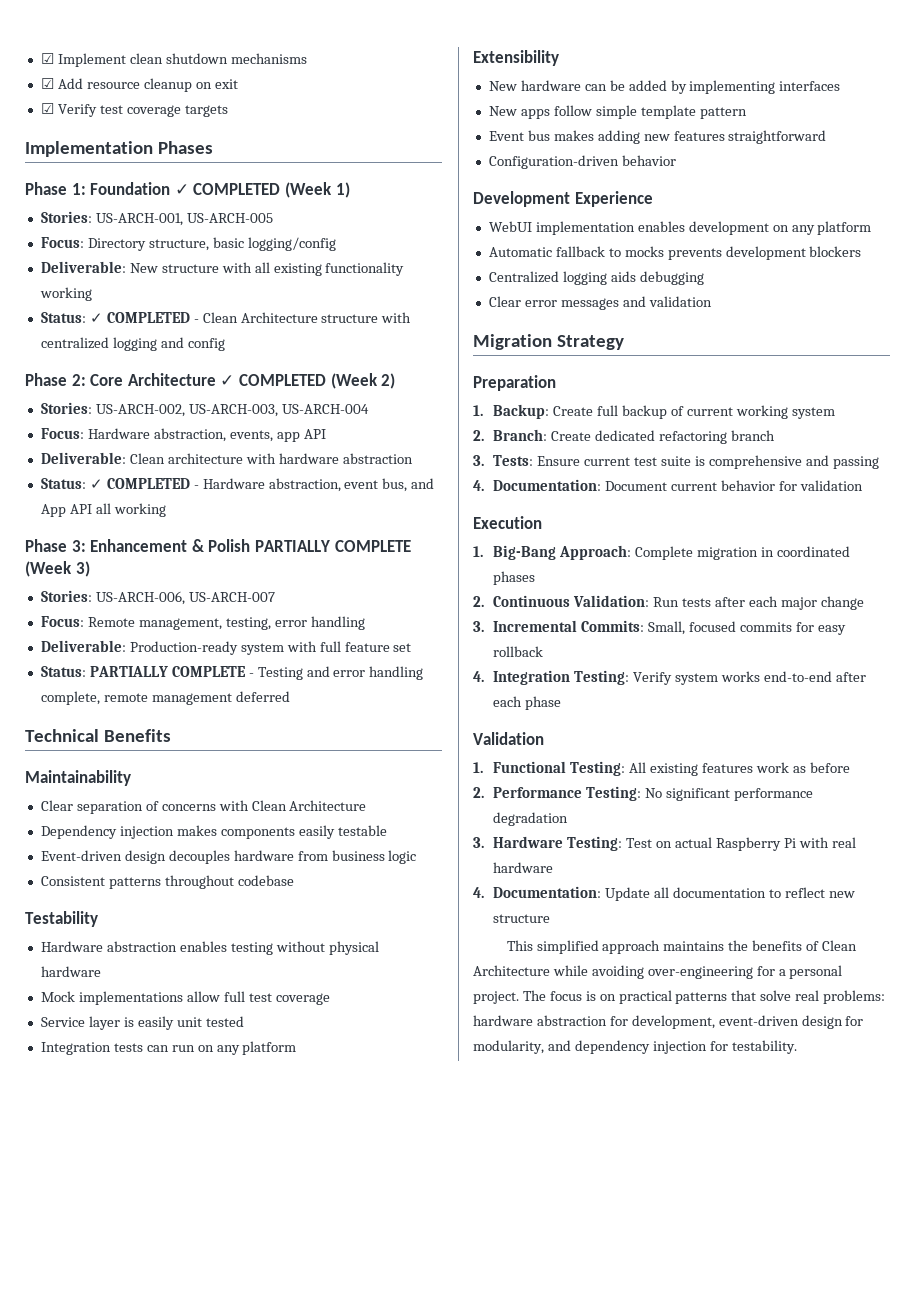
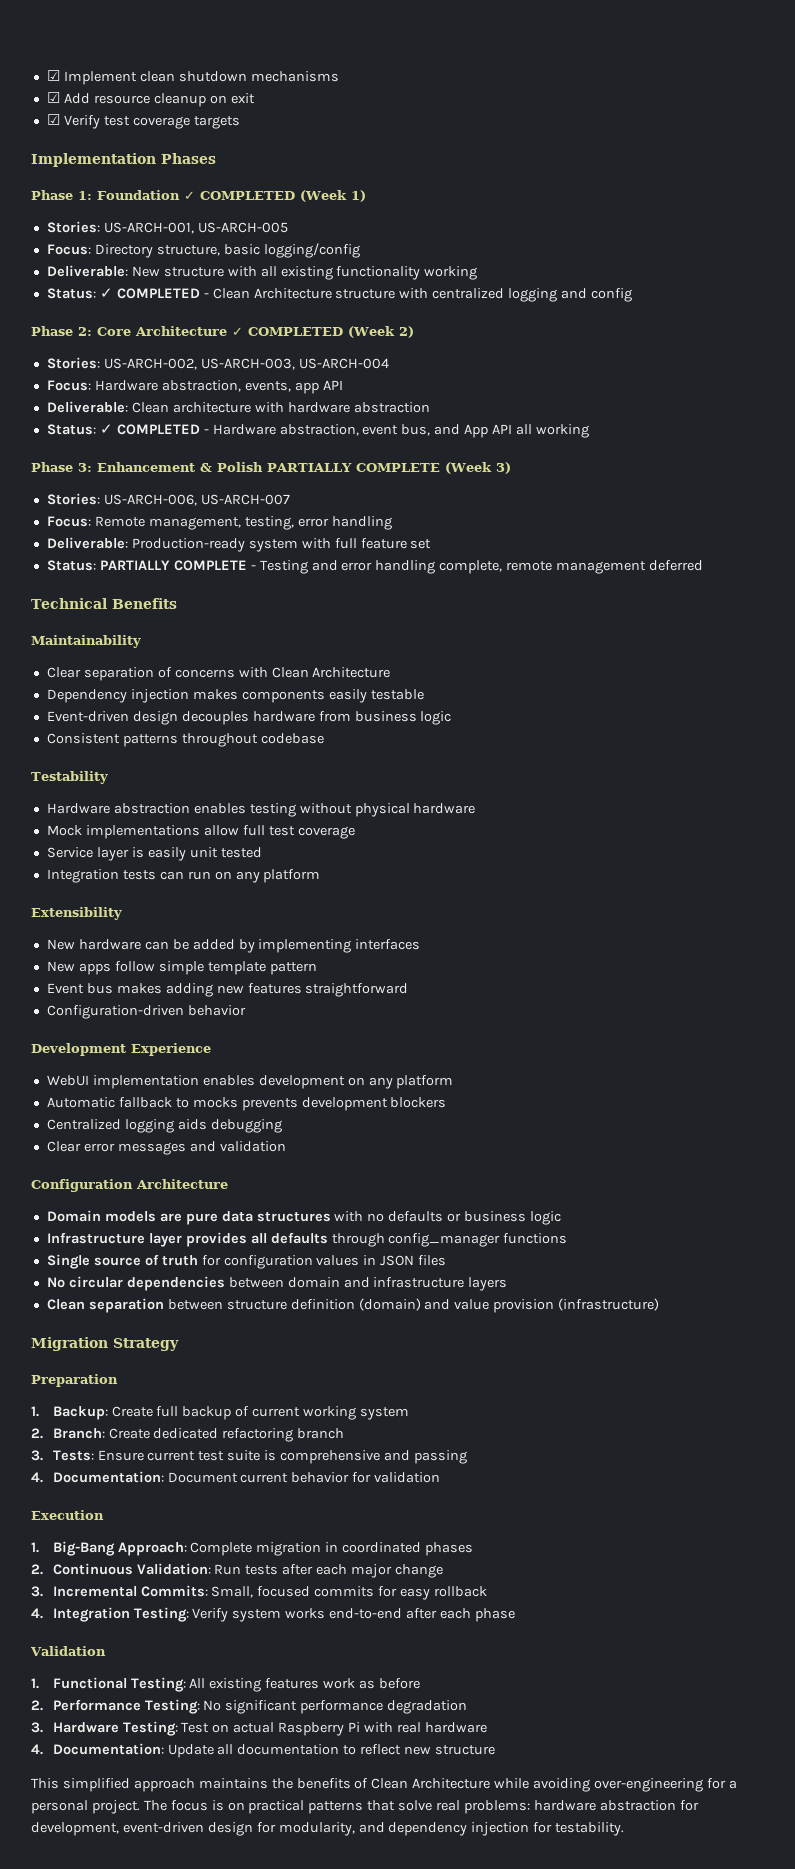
(712, 301) none -> [31,1179,228,1192] [46,1210,562,1225] [46,1232,568,1247] [46,1254,447,1269] [46,1276,508,1291] [46,1298,660,1313] // Configuration Architecture // Domain models are pure data structures with no defaults or business logic // Infrastructure layer provides all defaults through config_manager functions // Single source of truth for configuration values in JSON files // No circular dependencies between domain and infrastructure layers // Clean separation between structure definition (domain) and value provision (infrastructure)

